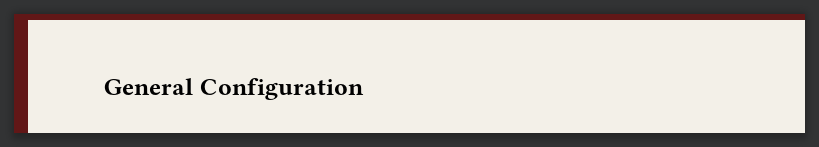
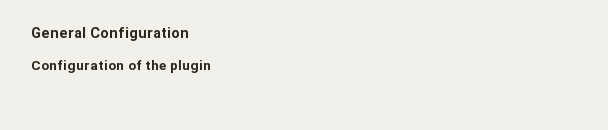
(364, 89) none -> [31,60,211,73] // Configuration of the plugin

